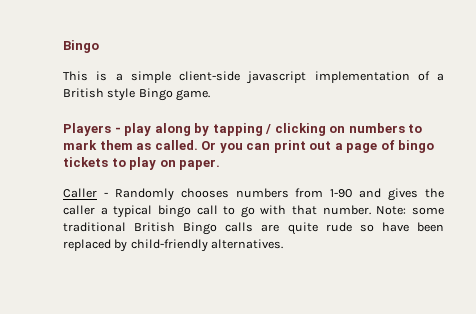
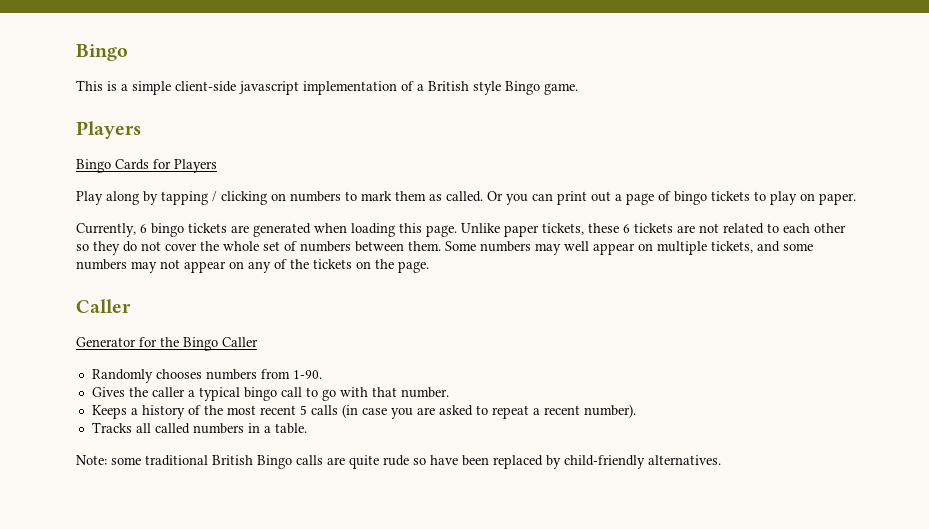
[114,123,152,136] - play -> [76,159,217,173] [76,191,103,205] // Bingo Cards for Players // Play
[63,188,108,198] Caller - -> [76,223,846,237] [76,241,813,255] [76,259,429,273] [76,299,131,313] [76,337,258,351] Currently, 6 bingo tickets are generated when loading this page. Unlike paper tickets, these 6 tickets are not related to each other so they do not cover the whole set of numbers between them. Some numbers may well appear on multiple tickets, and some numbers may not appear on any of the tickets on the page. // Caller // Generator for the Bingo Caller //
[330,188,419,201] 1-90 and gives -> [292,370,322,379] [91,387,125,397] 1-90. // Gives
(371, 210) none -> [91,404,636,419] [91,422,307,434] // Keeps a history of the most recent 5 calls (in case you are asked to repeat a recent number). // Tracks all called numbers in a table. //

